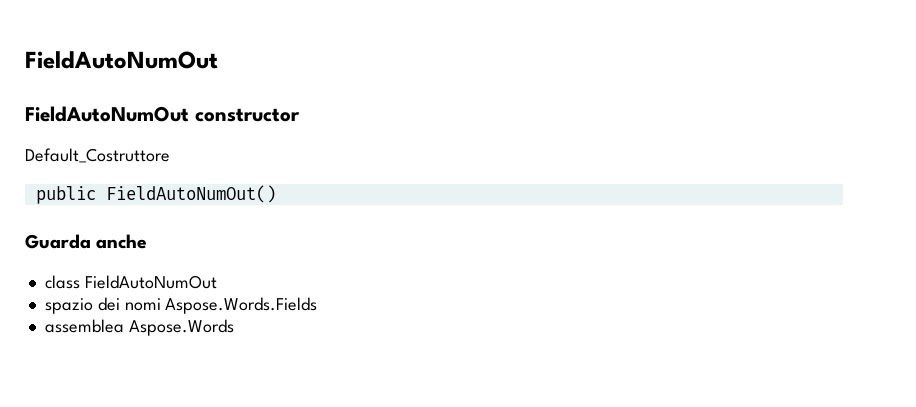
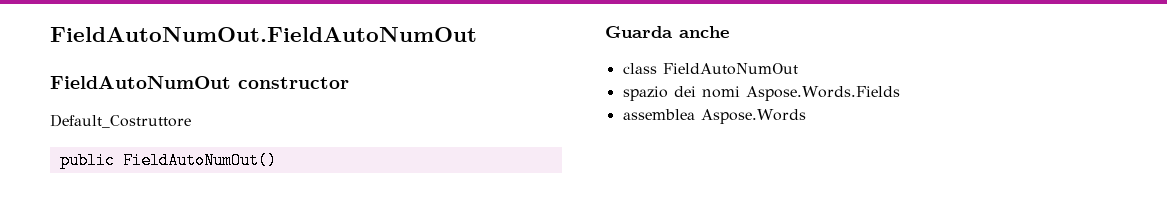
[25,51,218,69] FieldAutoNumOut -> [50,27,477,42] FieldAutoNumOut.FieldAutoNumOut

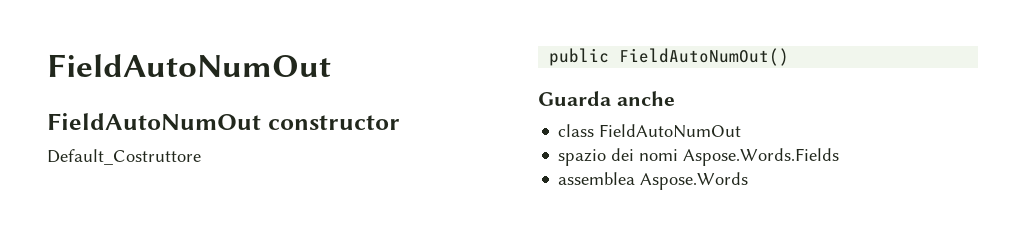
[50,27,477,42] FieldAutoNumOut.FieldAutoNumOut -> [47,54,331,77] FieldAutoNumOut

